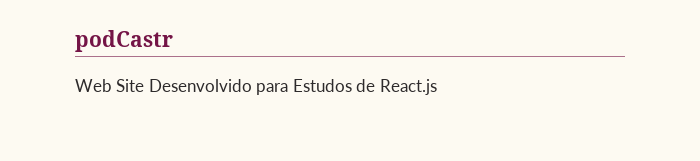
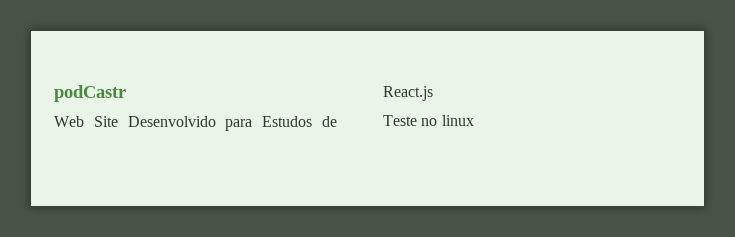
(437, 87) none -> [383,115,474,126] // Teste no linux

